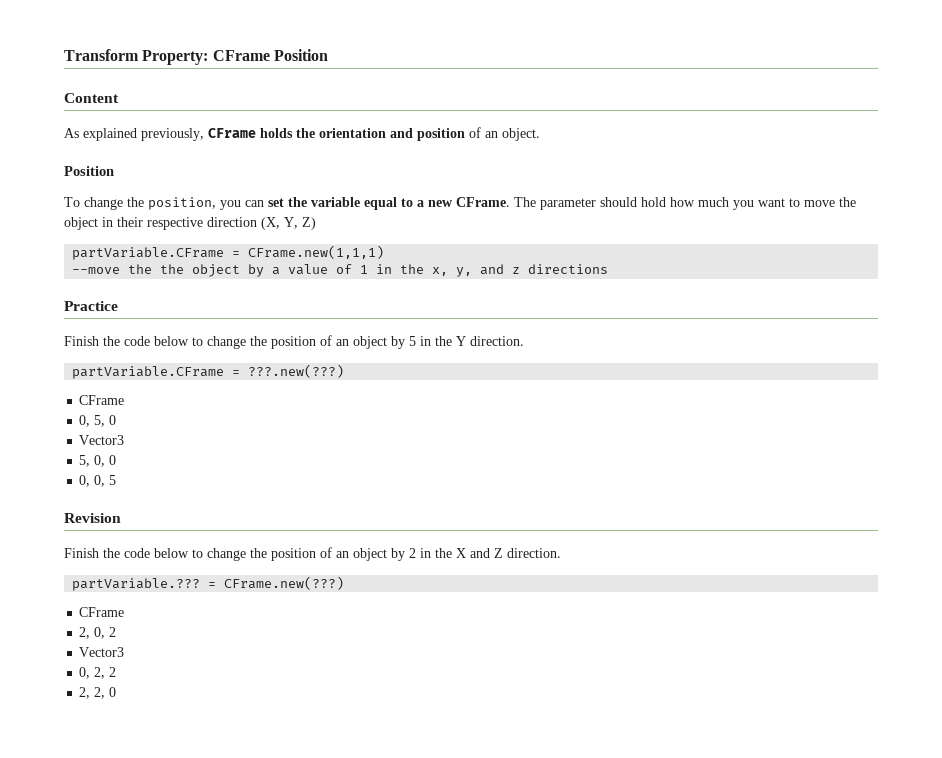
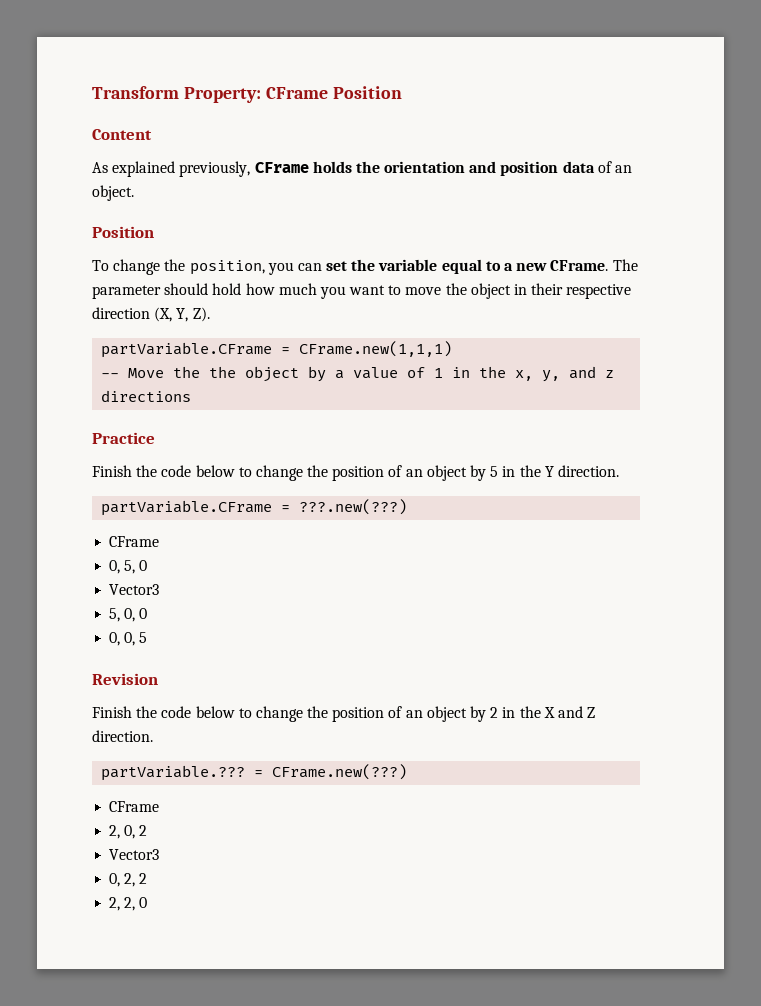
(465, 134) none -> [562,161,595,173] data
[302,217,316,230] Z) -> [192,307,210,322] Z).
[72,267,121,274] --move -> [101,368,165,378] -- Move

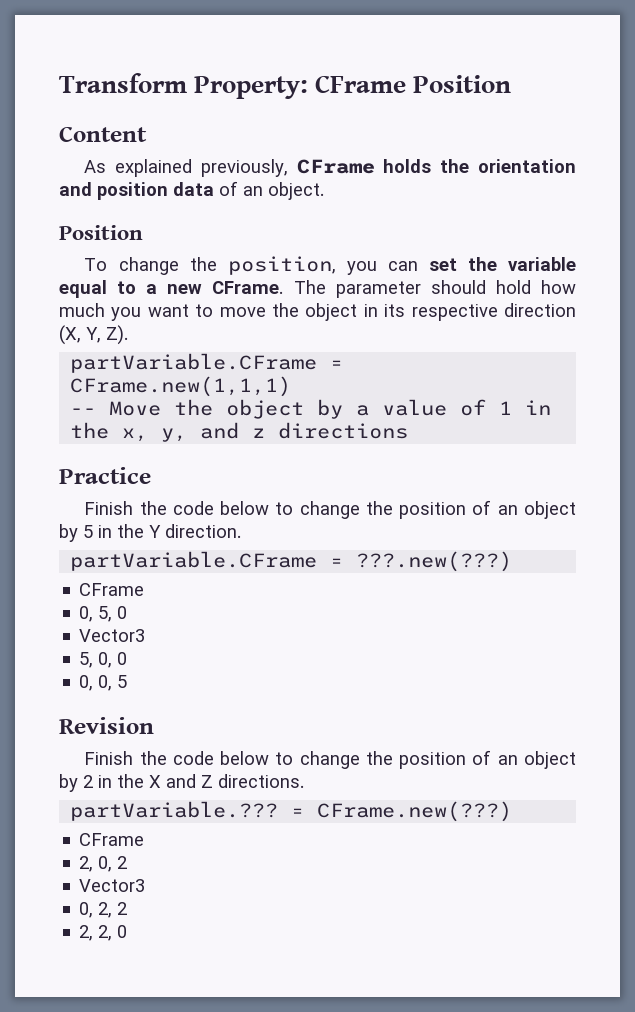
[531,283,564,295] their -> [384,304,406,317] its
[209,366,237,378] the -> (214, 407) none
[92,730,153,742] direction. -> [218,774,304,788] directions.

